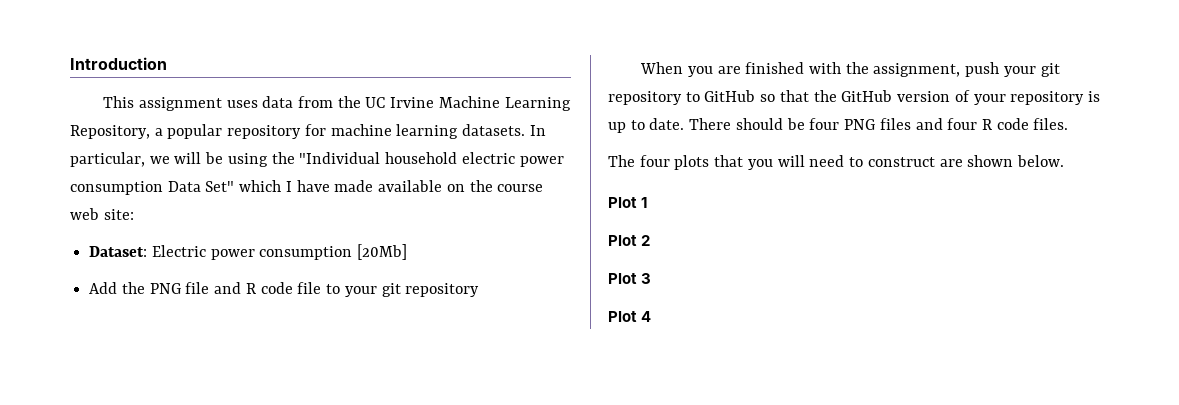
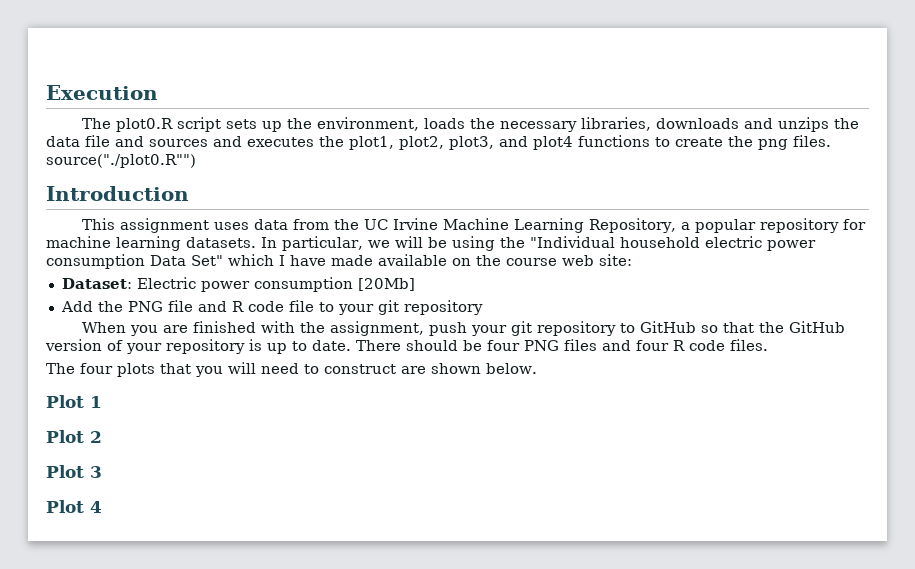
(70, 63) none -> [46,85,158,100] [82,117,860,132] [46,135,831,150] [46,154,196,168] Execution // The plot0.R script sets up the environment, loads the necessary libraries, downloads and unzips the data file and sources and executes the plot1, plot2, plot3, and plot4 functions to create the png files. source("./plot0.R"") //

